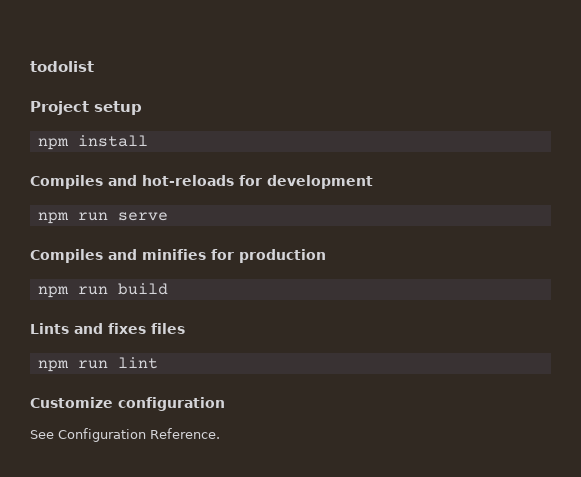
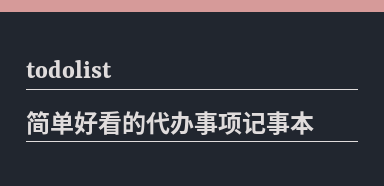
[30,101,142,115] [37,135,148,150] [30,175,373,189] [37,212,168,224] [30,249,326,263] [37,283,168,298] [30,323,185,334] [37,357,158,372] [30,397,225,411] [30,428,220,442] Project setup // npm install // Compiles and hot-reloads for development // npm run serve // Compiles and minifies for production // npm run build // Lints and fixes files // npm run lint // Customize configuration // See Configuration Reference. -> [26,111,314,135] 简单好看的代办事项记事本

